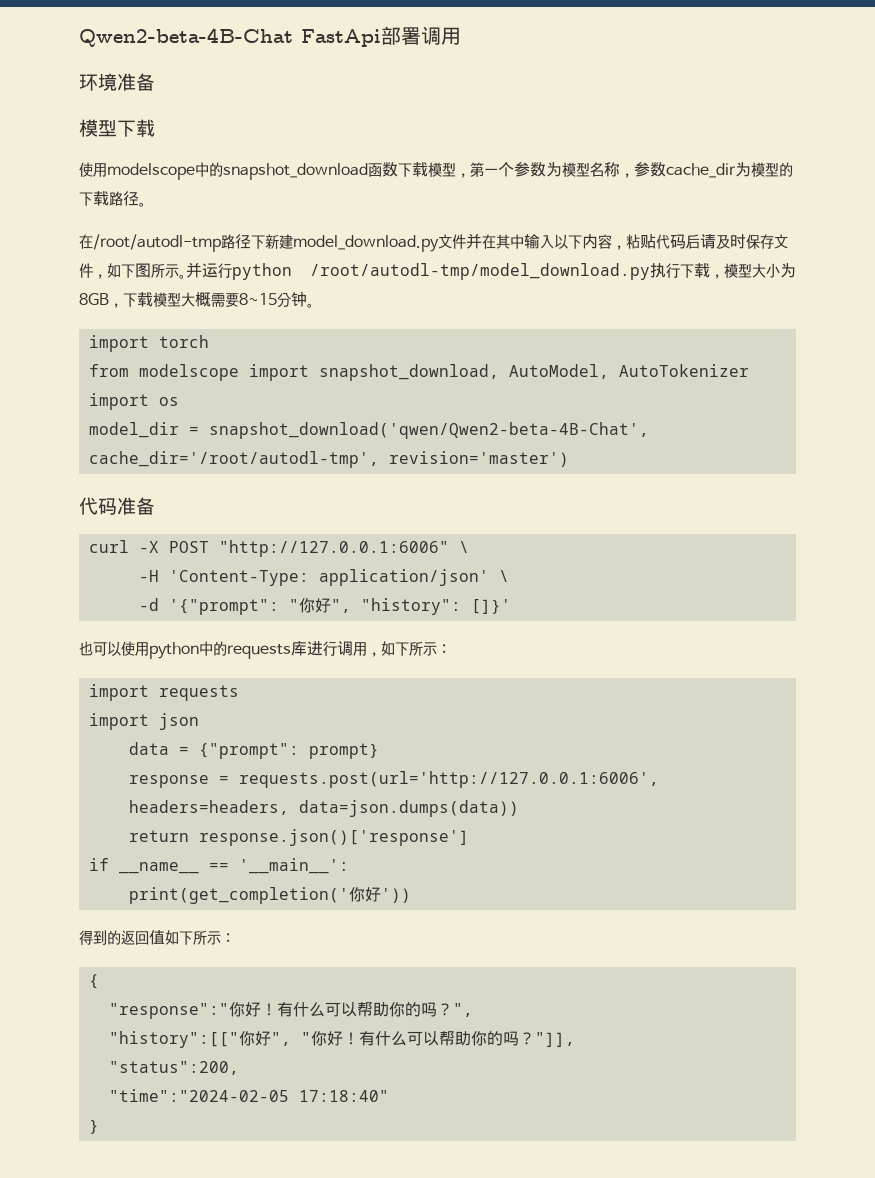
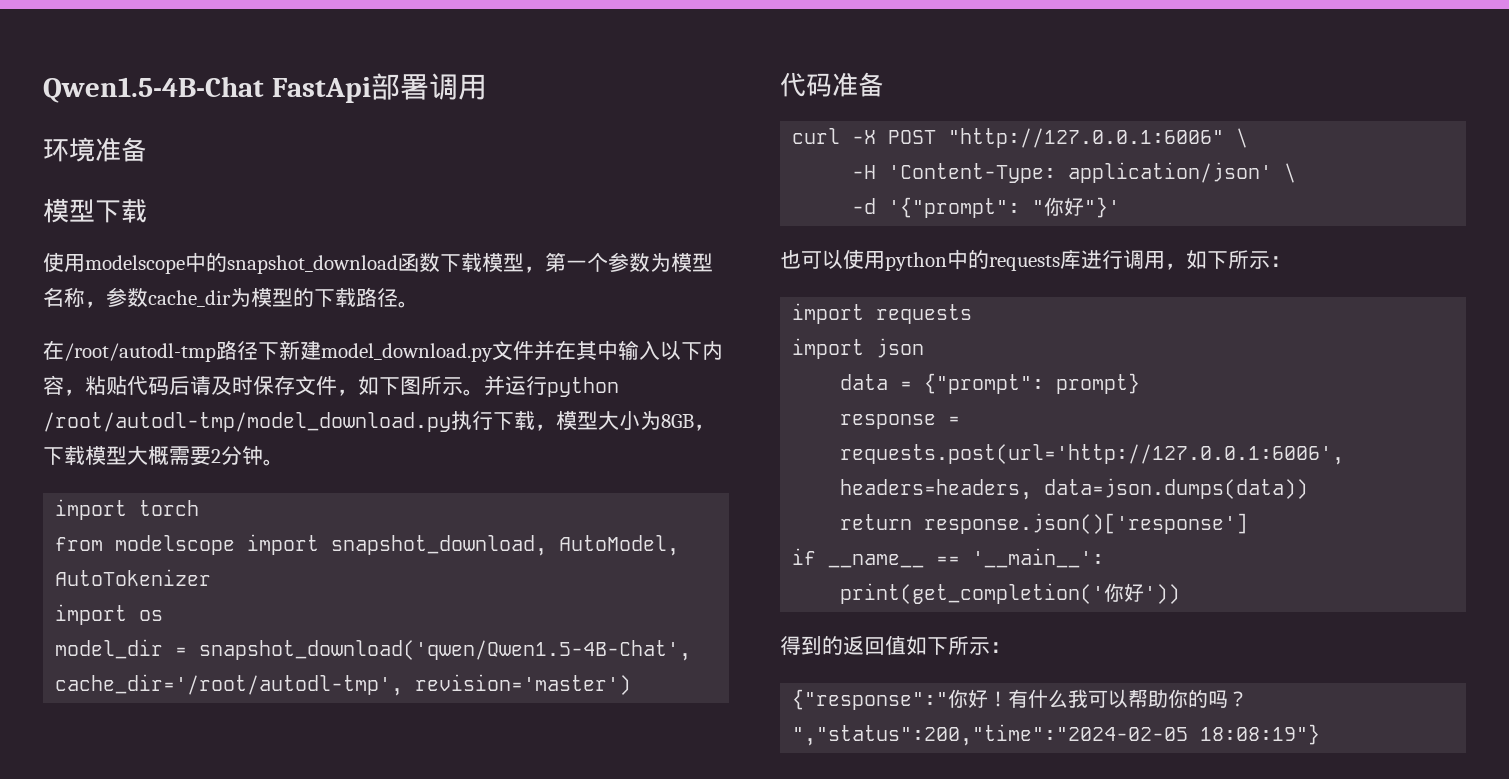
[79,28,293,47] Qwen2-beta-4B-Chat -> [43,76,264,103] Qwen1.5-4B-Chat
[239,293,277,305] 8~15 -> [211,449,221,463] 2
[208,422,649,439] snapshot_download('qwen/Qwen2-beta-4B-Chat', -> [199,640,692,661] snapshot_download('qwen/Qwen1.5-4B-Chat',
[330,598,511,615] ", "history": []}' -> [1084,197,1121,218] "}'
[88,974,99,989] [108,1002,473,1019] [108,1031,575,1048] [108,1061,239,1075] [108,1089,389,1102] [88,1119,99,1134] { // "response":"你好！有什么可以帮助你的吗？", // "history":[["你好", "你好！有什么可以帮助你的吗？"]], // "status":200, // "time":"2024-02-05 17:18:40" // } -> [792,689,1249,710] [792,724,1321,746] {"response":"你好！有什么我可以帮助你的吗？","status":200,"time":"2024-02-05 18:08:19"}

